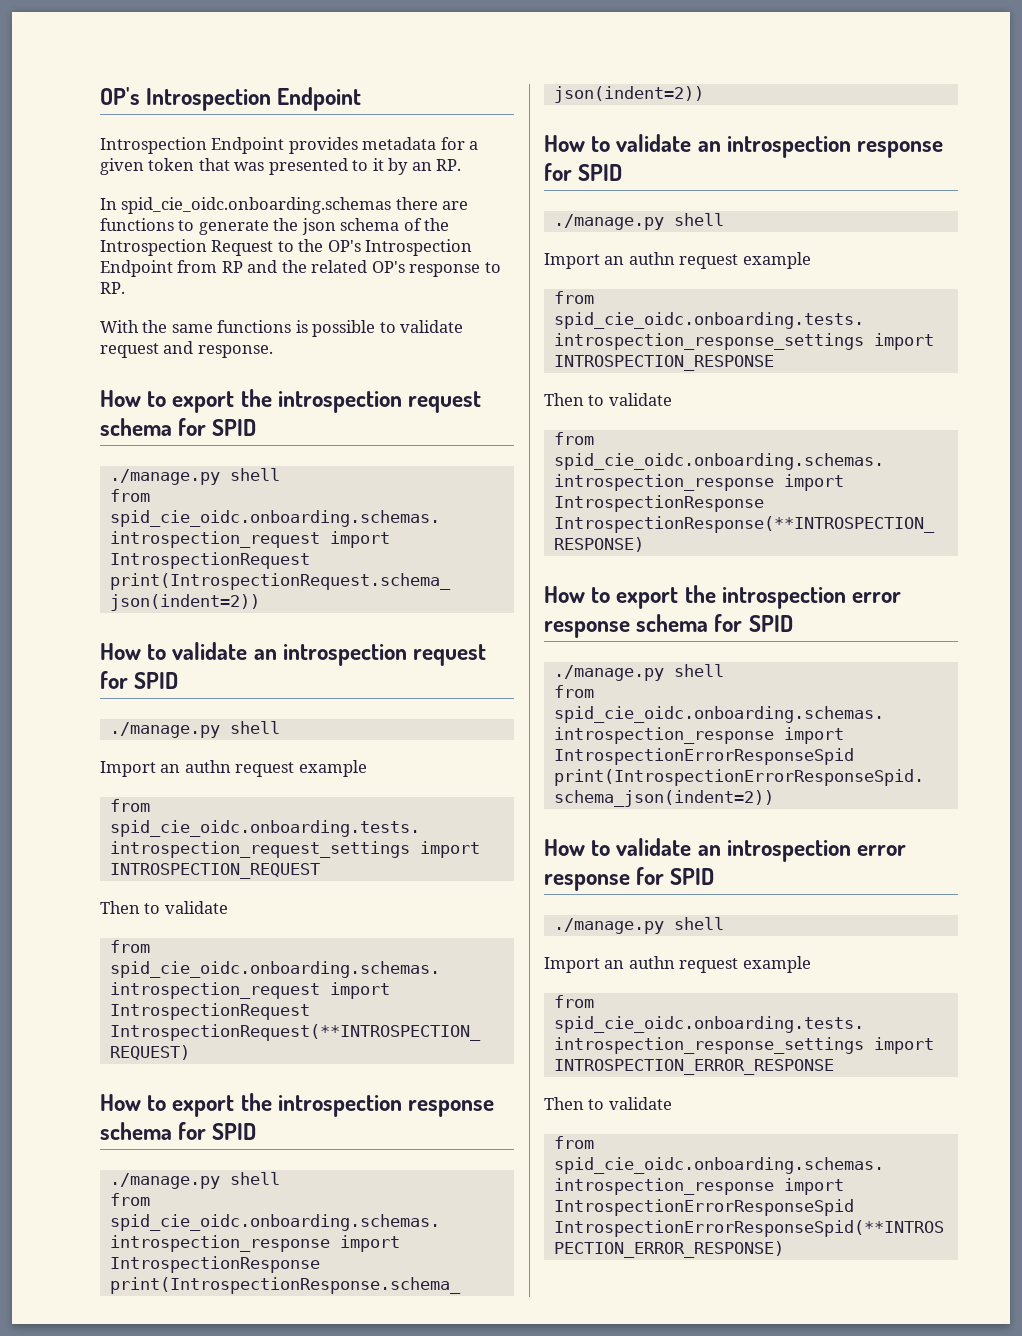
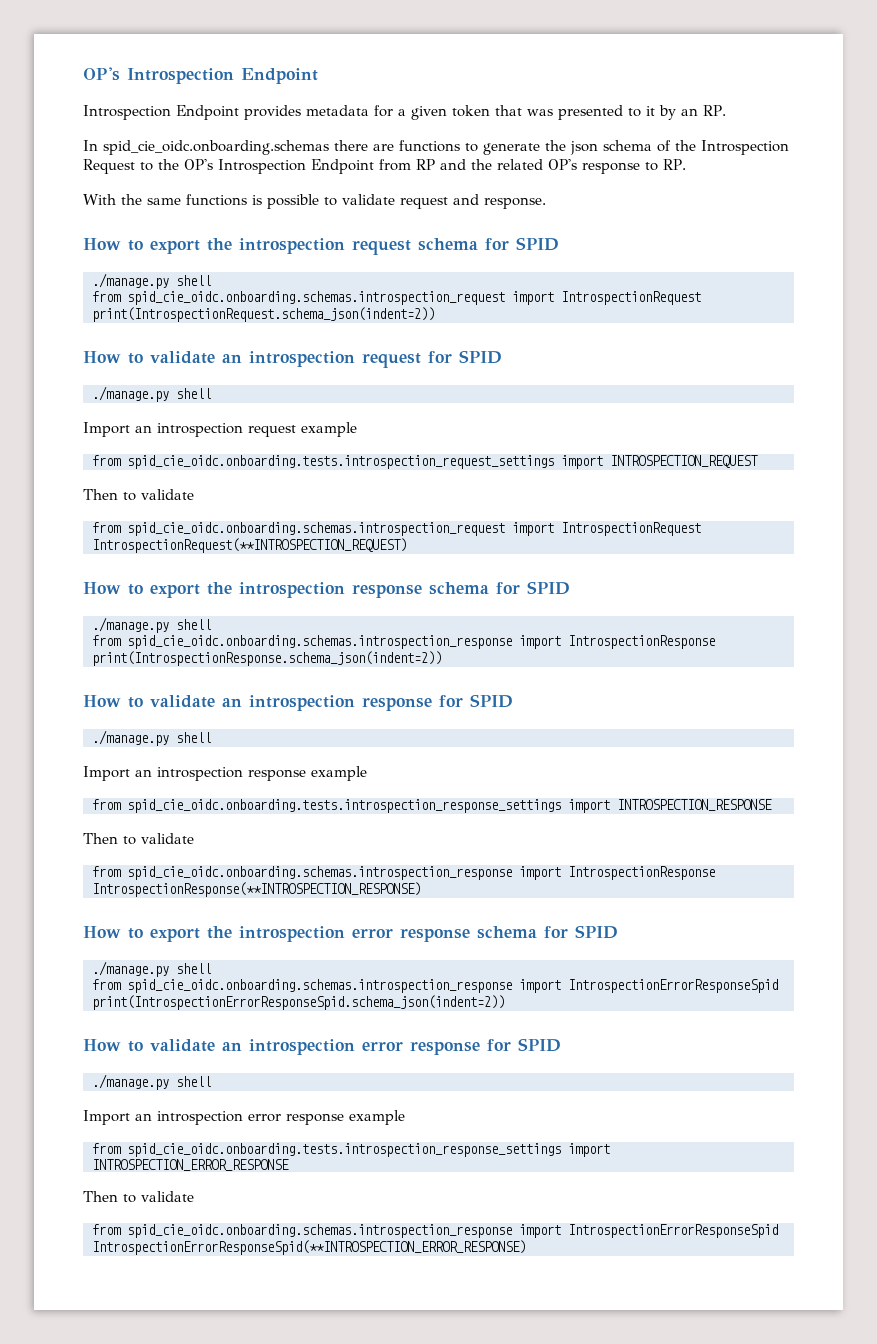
[184,760,231,773] authn -> [157,423,243,437] introspection
[628,252,739,269] authn request -> [157,767,306,781] introspection response
[628,956,739,973] authn request -> [157,1111,344,1125] introspection error response

